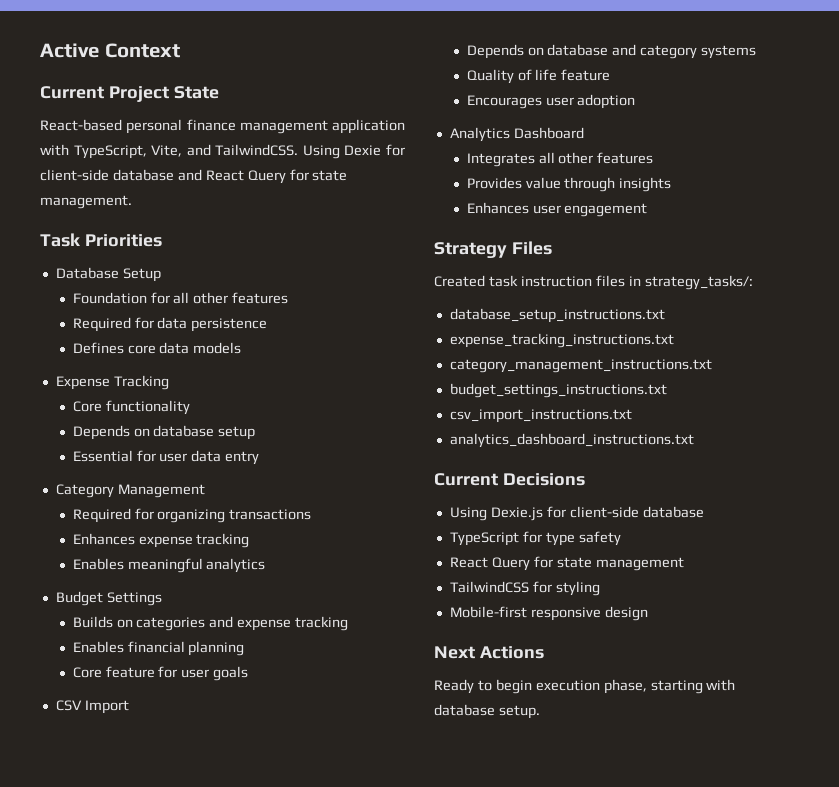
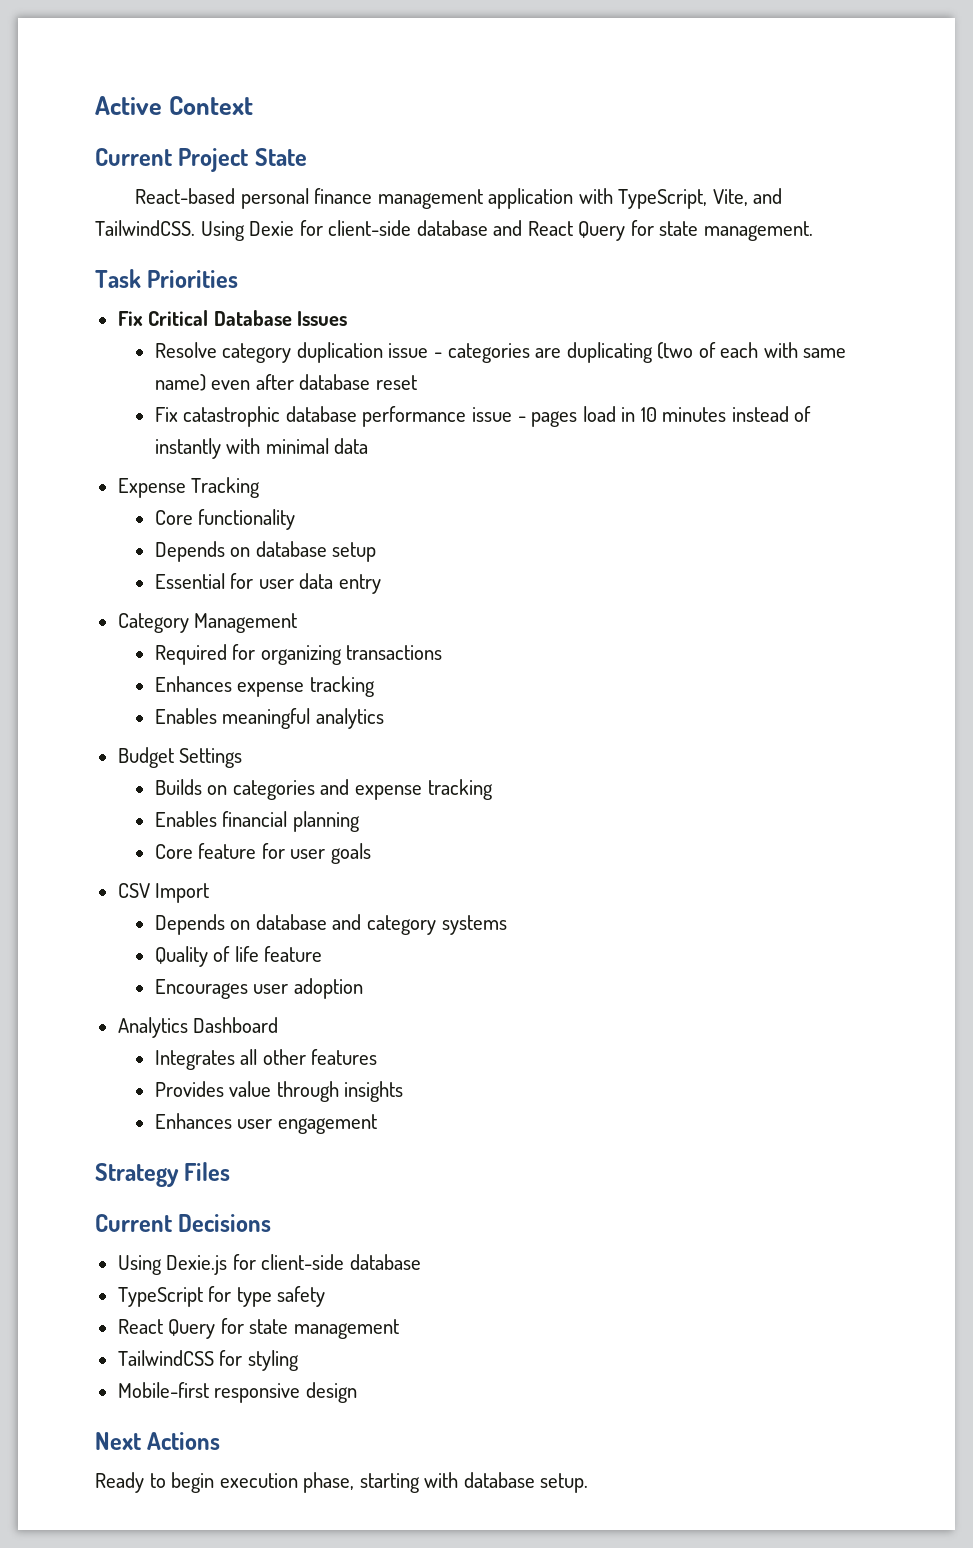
[55,267,161,282] [72,292,289,304] [72,317,268,332] [72,342,242,354] Database Setup // Foundation for all other features // Required for data persistence // Defines core data models -> [117,310,348,326] [154,342,847,363] [154,374,418,391] [154,406,812,427] [154,438,369,459] Fix Critical Database Issues // Resolve category duplication issue - categories are duplicating (two of each with same name) even after database reset // Fix catastrophic database performance issue - pages load in 10 minutes instead of instantly with minimal data
[434,275,753,290] [449,308,665,323] [449,333,674,348] [449,359,712,373] [449,383,667,398] [449,409,632,423] [449,433,694,448] // Created task instruction files in strategy_tasks/: // database_setup_instructions.txt // expense_tracking_instructions.txt // category_management_instructions.txt // budget_settings_instructions.txt // csv_import_instructions.txt // analytics_dashboard_instructions.txt -> (231, 1171) none

